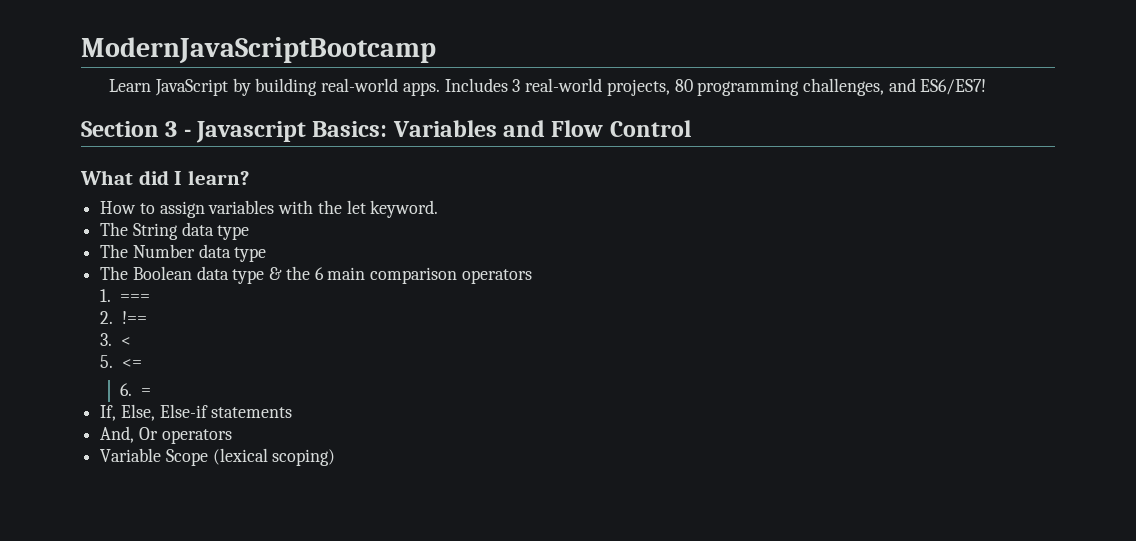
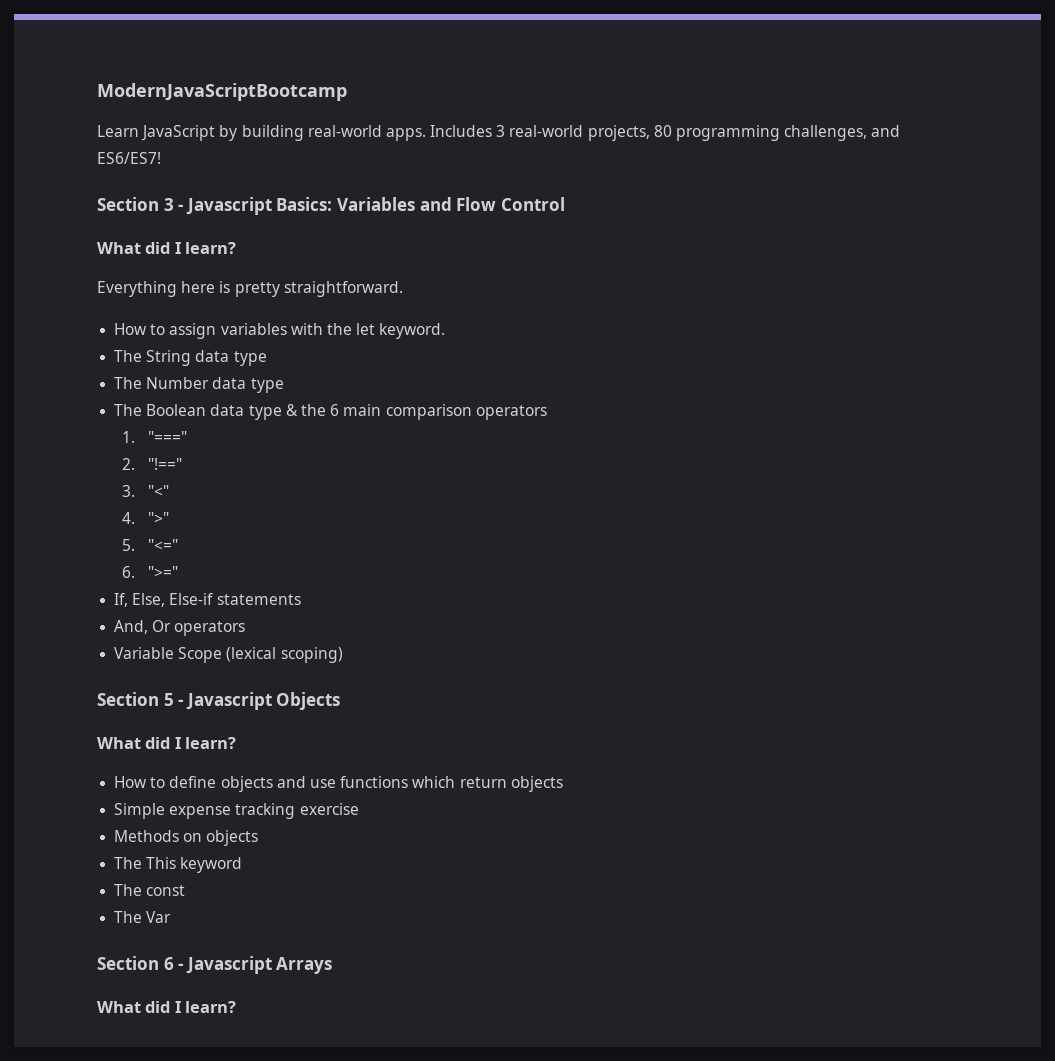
(249, 177) none -> [97,281,403,297] // Everything here is pretty straightforward.
[120,294,151,302] === -> [147,431,187,443] "==="
[122,311,148,324] !== -> [147,458,182,470] "!=="
[121,337,132,346] [100,355,143,368] [119,383,151,396] < // 5. <= // 6. = -> [147,485,169,497] [122,512,169,524] [122,539,178,551] [122,566,178,578] "<" // 4. ">" // 5. "<=" // 6. ">="
(336, 457) none -> [97,692,341,710] [97,737,237,749] [114,776,563,792] [114,803,359,819] [114,830,259,846] [114,857,243,873] [114,884,186,896] [114,911,172,923] [97,956,333,974] [97,1001,237,1013] // Section 5 - Javascript Objects // What did I learn? // How to define objects and use functions which return objects // Simple expense tracking exercise // Methods on objects // The This keyword // The const // The Var // Section 6 - Javascript Arrays // What did I learn?

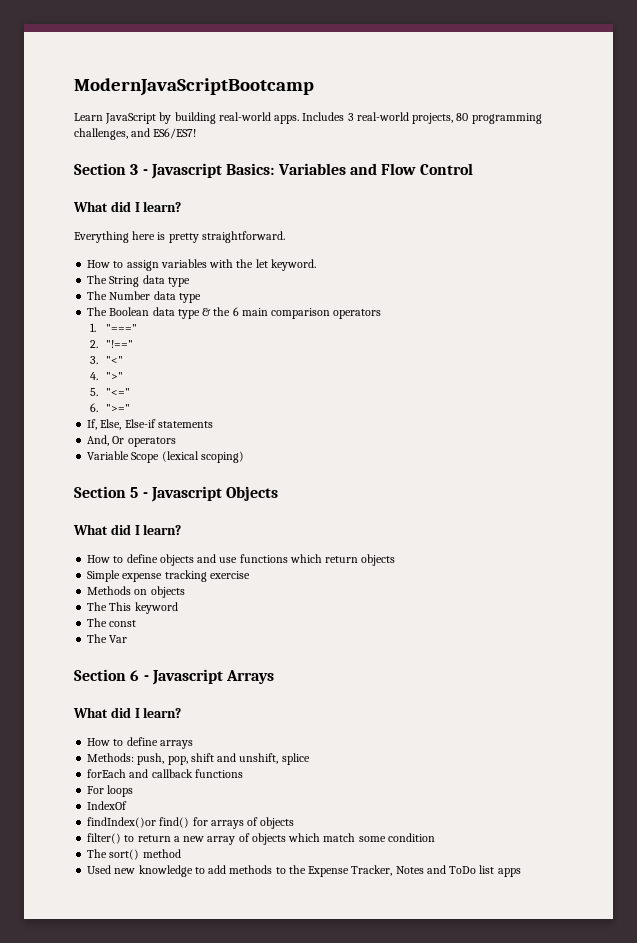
(237, 1007) none -> [87,737,193,749] [87,753,310,765] [87,769,243,778] [87,785,134,797] [87,801,128,810] [87,817,295,829] [87,833,435,845] [87,849,181,860] [87,865,521,877] // How to define arrays // Methods: push, pop, shift and unshift, splice // forEach and callback functions // For loops // IndexOf // findIndex()or find() for arrays of objects // filter() to return a new array of objects which match some condition // The sort() method // Used new knowledge to add methods to the Expense Tracker, Notes and ToDo list apps

